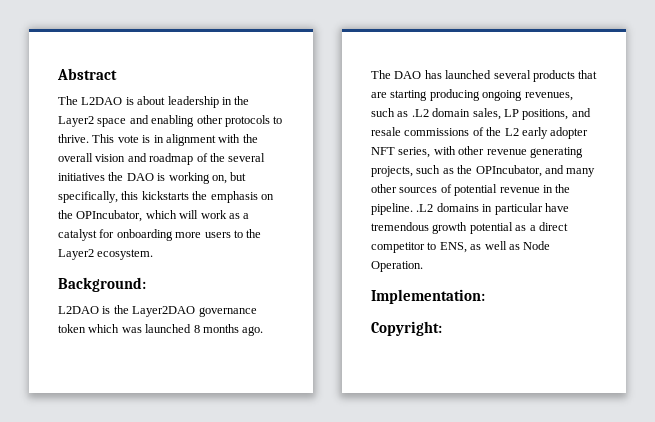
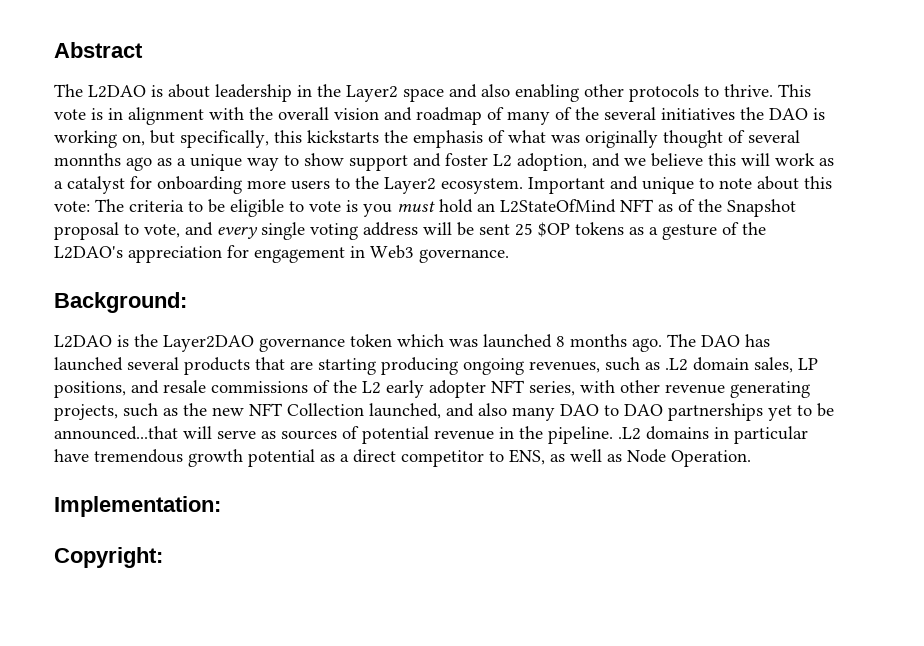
(149, 119) none -> [481,84,510,97] also
(208, 157) none -> [507,107,572,125] many of
[260,194,274,200] [58,210,177,222] on the OPIncubator, which -> [488,130,800,148] [54,153,736,171] of what was originally thought of several monnths ago as a unique way to show support and foster L2 adoption, and we believe this
(154, 254) none -> [528,176,832,194] [54,199,796,217] [54,222,766,240] [54,245,509,263] Important and unique to note about this vote: The criteria to be eligible to vote is you must hold an L2StateOfMind NFT as of the Snapshot proposal to vote, and every single voting address will be sent 25 $OP tokens as a gesture of the L2DAO's appreciation for engagement in Web3 governance.
[475,165,596,177] [371,184,397,193] OPIncubator, and many other -> [212,403,834,421] [54,426,276,440] new NFT Collection launched, and also many DAO to DAO partnerships yet to be announced...that will serve as

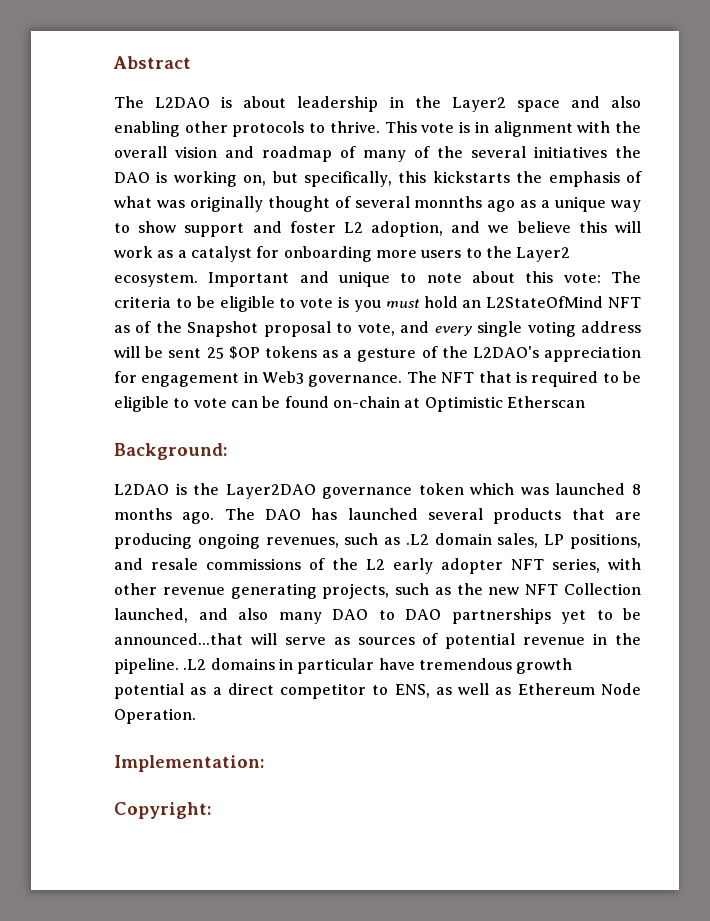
(509, 256) none -> [406,371,642,387] [114,396,585,412] The NFT that is required to be eligible to vote can be found on-chain at Optimistic Etherscan
[318,358,376,375] starting -> (641, 516) none
(622, 458) none -> [517,683,595,695] Ethereum

